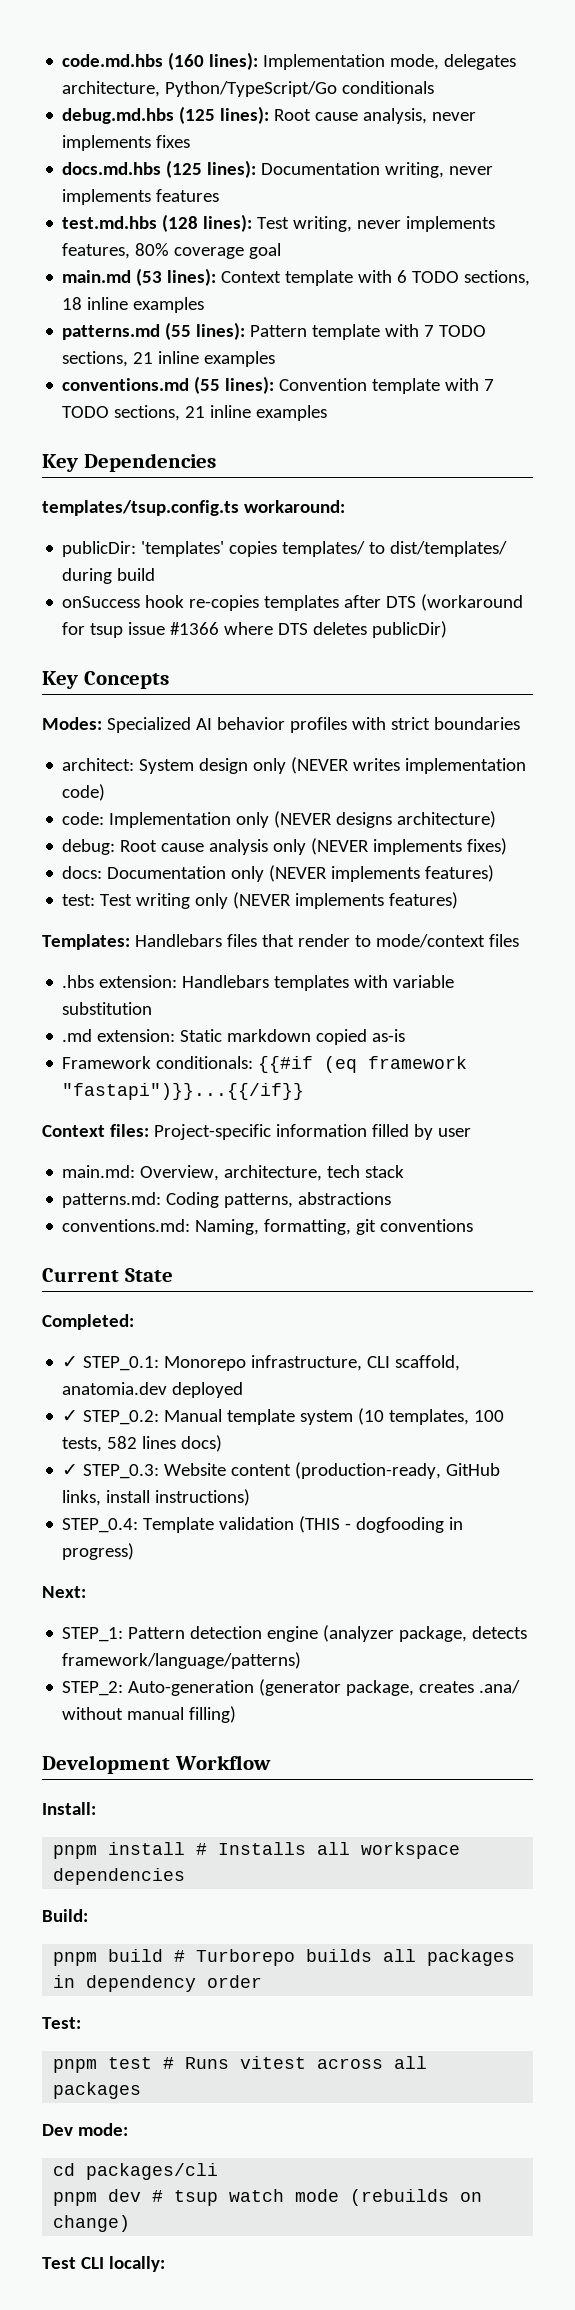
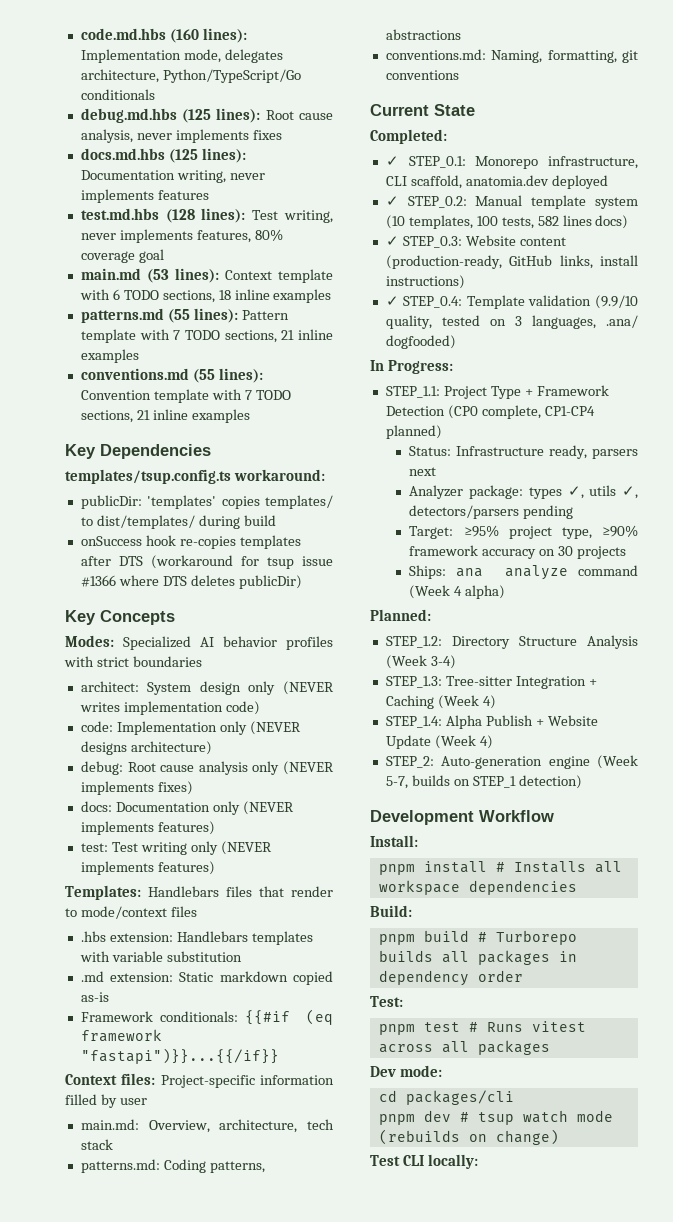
(251, 1497) none -> [385,296,399,306] ✓
[299,1516,464,1533] [62,1543,135,1560] [42,1586,86,1598] [62,1625,528,1642] [62,1652,302,1669] [62,1679,521,1696] [62,1706,237,1723] (THIS - dogfooding in progress) // Next: // STEP_1: Pattern detection engine (analyzer package, detects framework/language/patterns) // STEP_2: Auto-generation (generator package, creates .ana/ without manual filling) -> [595,295,638,309] [385,315,638,329] [385,335,456,349] [370,360,453,374] [385,385,609,399] [385,405,595,419] [385,425,442,439] [409,445,638,459] [409,467,437,476] [409,485,638,499] [409,505,574,519] [409,525,638,539] [409,545,627,559] [409,565,638,580] [409,585,506,599] [370,609,431,621] [385,635,638,649] [385,655,456,669] [385,676,597,689] [385,695,496,709] [385,715,598,729] [385,735,493,749] [385,755,638,769] [385,775,582,789] (9.9/10 quality, tested on 3 languages, .ana/ dogfooded) // In Progress: // STEP_1.1: Project Type + Framework Detection (CP0 complete, CP1-CP4 planned) // Status: Infrastructure ready, parsers next // Analyzer package: types ✓, utils ✓, detectors/parsers pending // Target: ≥95% project type, ≥90% framework accuracy on 30 projects // Ships: ana analyze command (Week 4 alpha) // Planned: // STEP_1.2: Directory Structure Analysis (Week 3-4) // STEP_1.3: Tree-sitter Integration + Caching (Week 4) // STEP_1.4: Alpha Publish + Website Update (Week 4) // STEP_2: Auto-generation engine (Week 5-7, builds on STEP_1 detection)

